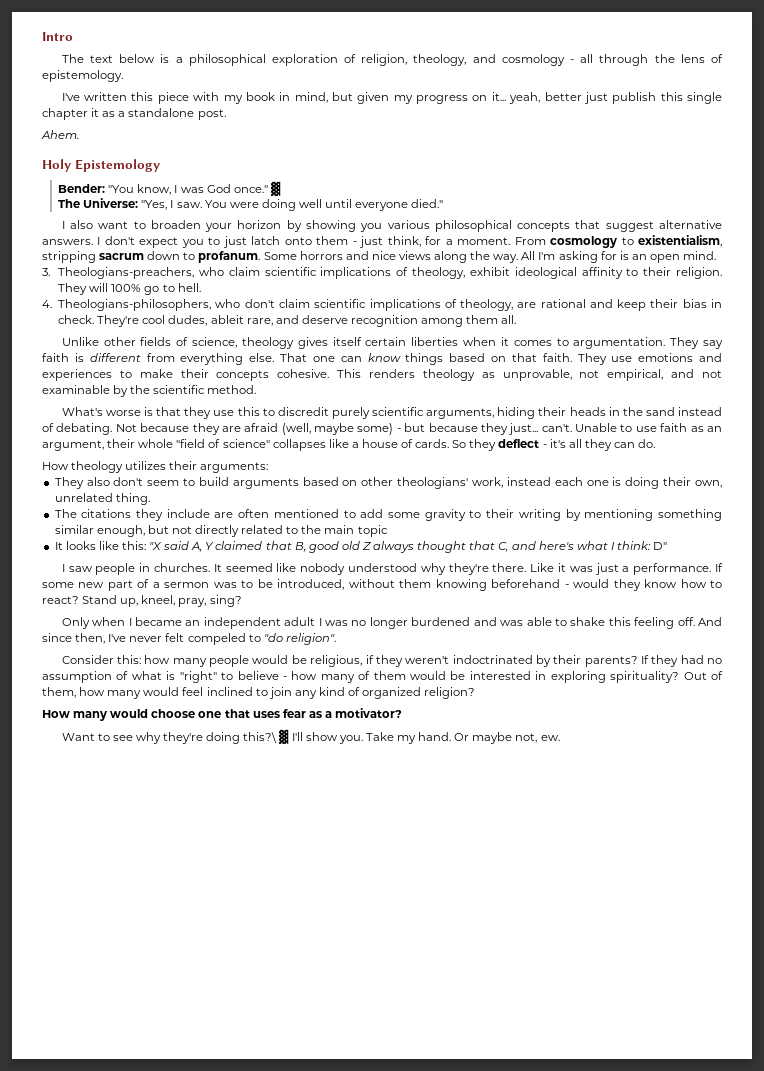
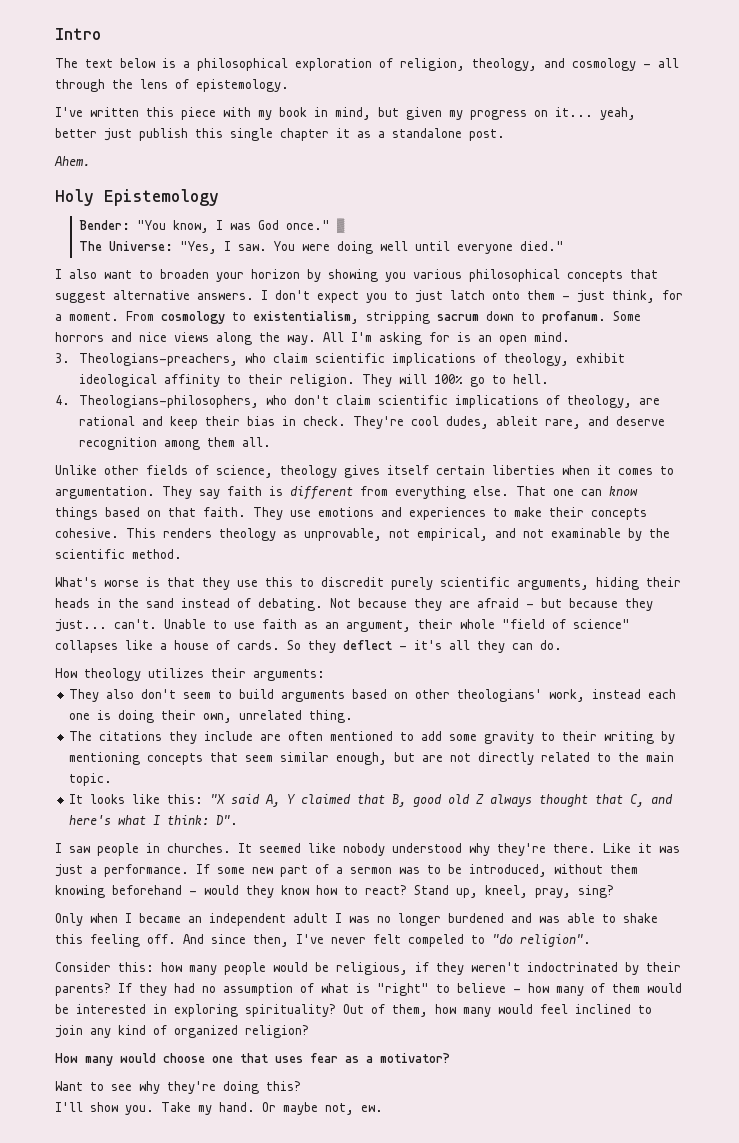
[281,423,394,435] (well, maybe some) -> (519, 603) none
[658,509,723,521] something -> [147,752,274,765] concepts that seem
(169, 529) none -> [422,755,444,762] are
[357,525,388,537] topic -> [69,773,113,786] topic.
[653,542,668,550] D" -> [216,815,239,825] D".
[243,729,290,744] this?\ ▓ -> [266,1081,301,1091] this? //

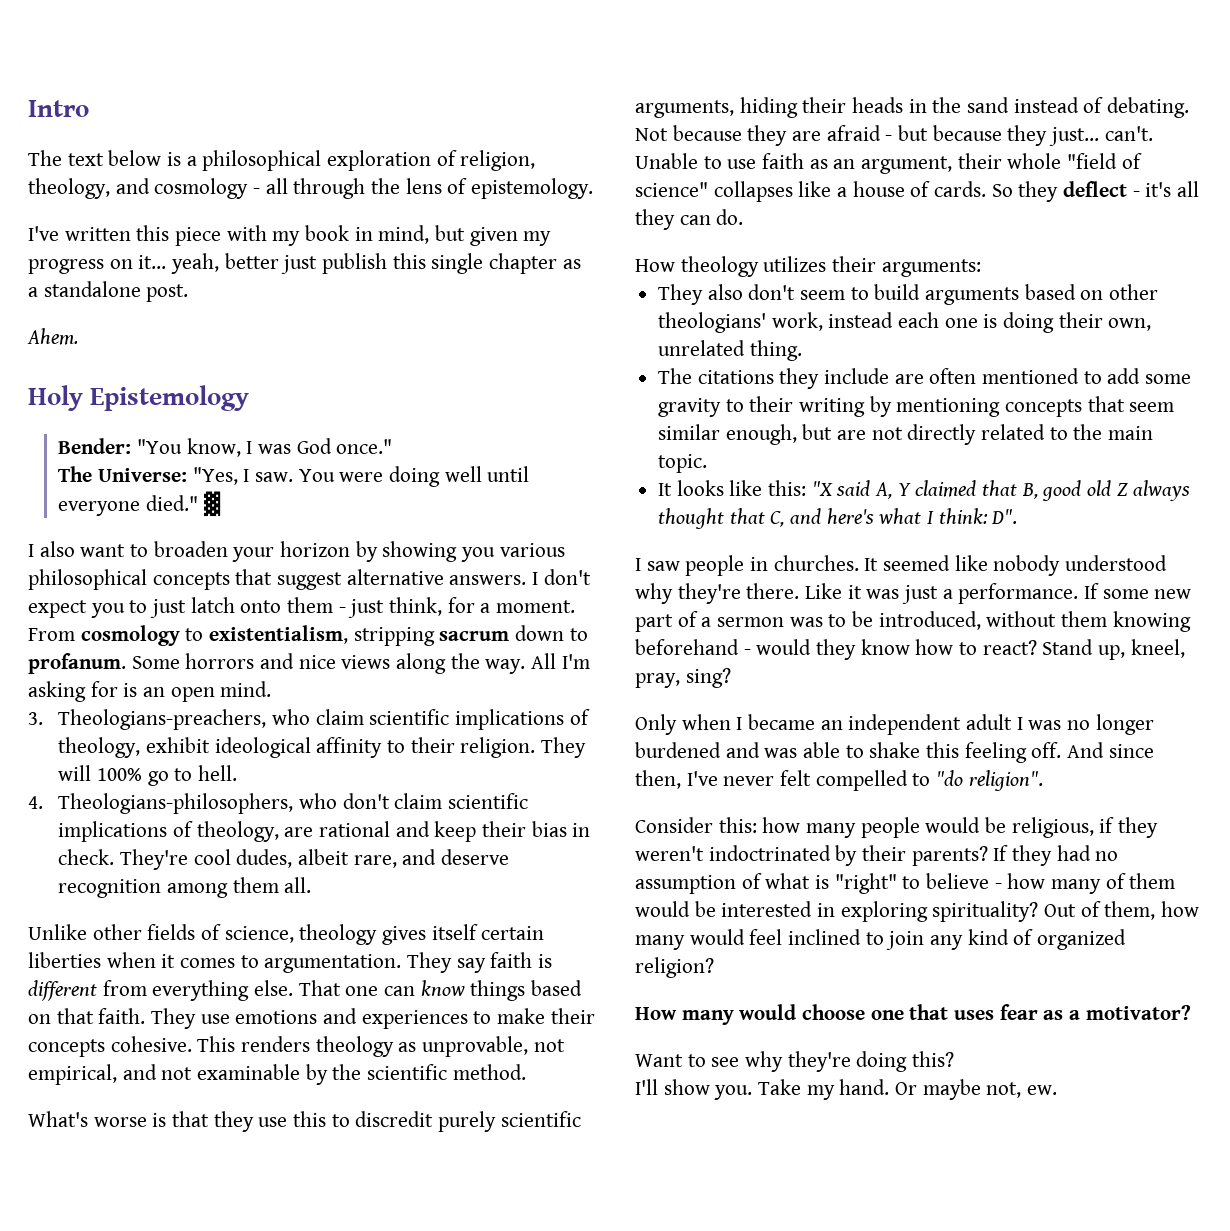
[336,128,350,138] it -> (558, 263) none
[336,218,345,233] ▓ -> (393, 446) none
(564, 246) none -> [203,491,221,517] ▓
[495,416,538,426] ableit -> [297,849,349,865] albeit
[408,934,464,947] compeled -> [815,770,908,791] compelled

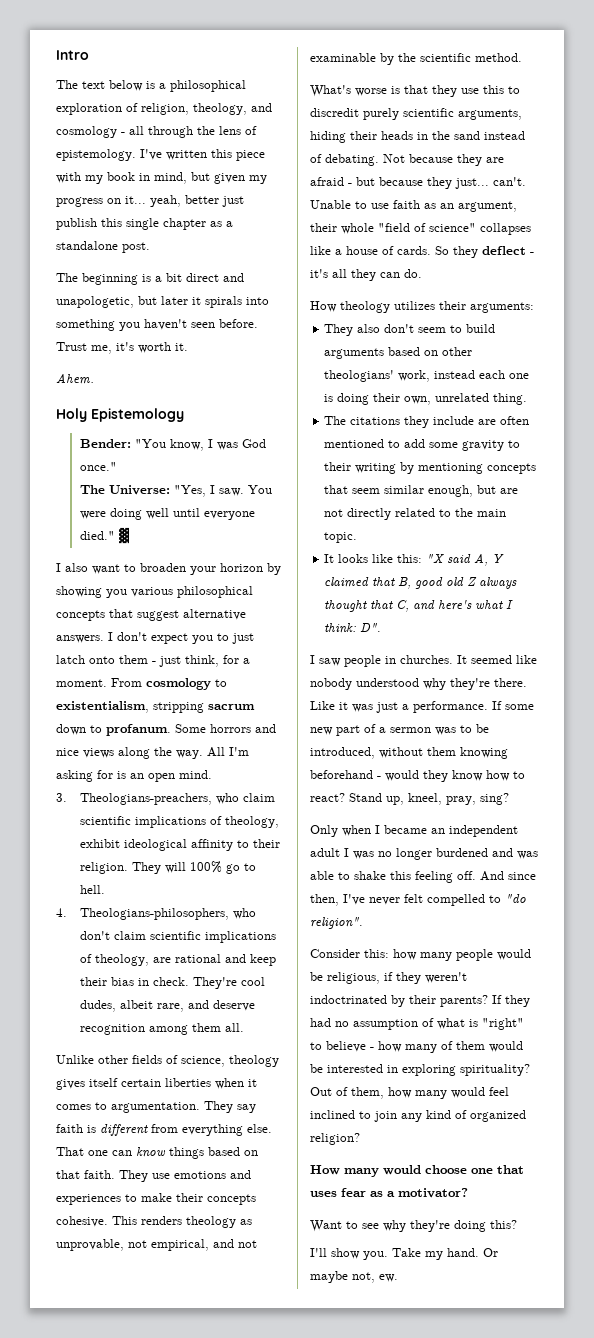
(594, 188) // -> (136, 155) none
(189, 293) none -> [56,273,244,285] [56,296,269,308] [56,319,258,331] [56,342,188,354] // The beginning is a bit direct and unapologetic, but later it spirals into something you haven't seen before. Trust me, it's worth it.

